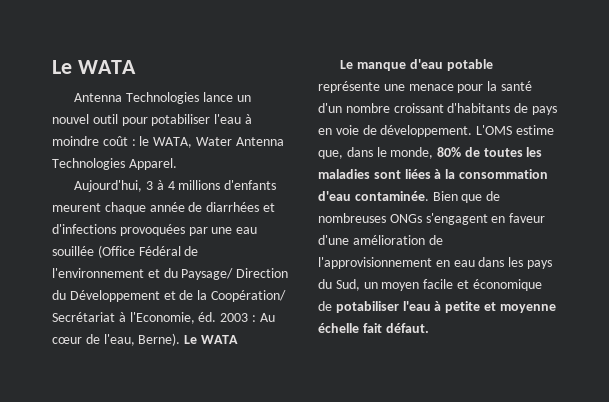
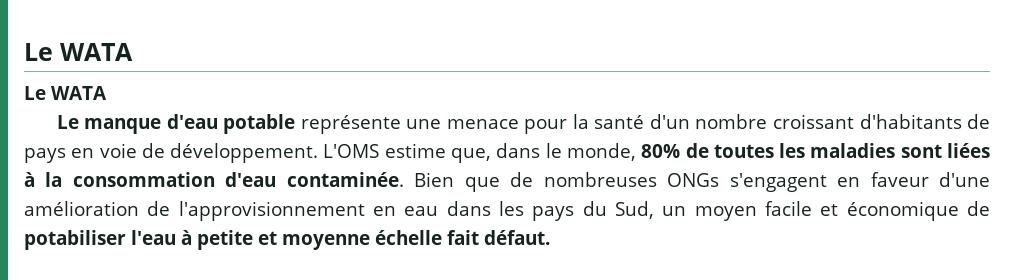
[52,60,136,74] [74,92,251,104] [52,114,252,126] [52,136,284,148] [52,158,177,170] [74,180,277,192] [52,202,275,214] [52,224,258,236] [52,245,199,258] [52,268,289,280] [52,290,286,302] [52,312,275,324] [52,333,181,346] Le WATA // Antenna Technologies lance un nouvel outil pour potabiliser l'eau à moindre coût : le WATA, Water Antenna Technologies Apparel. // Aujourd'hui, 3 à 4 millions d'enfants meurent chaque année de diarrhées et d'infections provoquées par une eau souillée (Office Fédéral de l'environnement et du Paysage/ Direction du Développement et de la Coopération/ Secrétariat à l'Economie, éd. 2003 : Au cœur de l'eau, Berne). -> [24,43,133,61] Le WATA //

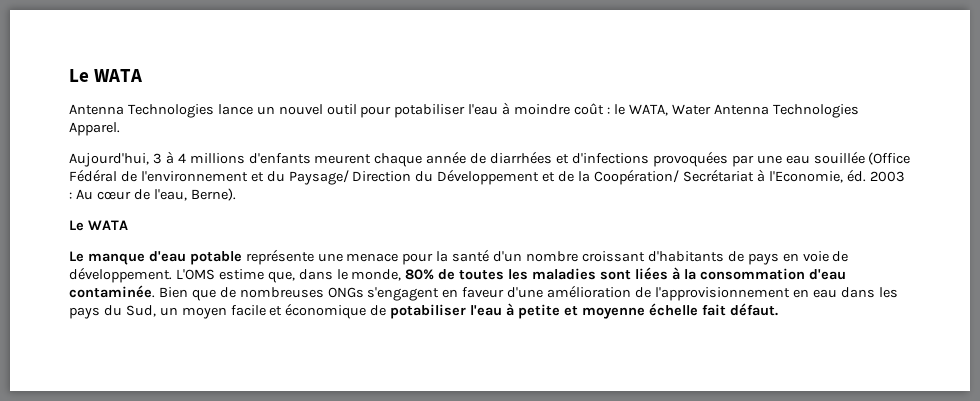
[24,43,133,61] Le WATA -> [69,69,143,82] [69,102,859,118] [69,122,120,136] [69,151,911,167] [69,169,905,185] [69,188,236,201] Le WATA // Antenna Technologies lance un nouvel outil pour potabiliser l'eau à moindre coût : le WATA, Water Antenna Technologies Apparel. // Aujourd'hui, 3 à 4 millions d'enfants meurent chaque année de diarrhées et d'infections provoquées par une eau souillée (Office Fédéral de l'environnement et du Paysage/ Direction du Développement et de la Coopération/ Secrétariat à l'Economie, éd. 2003 : Au cœur de l'eau, Berne).

